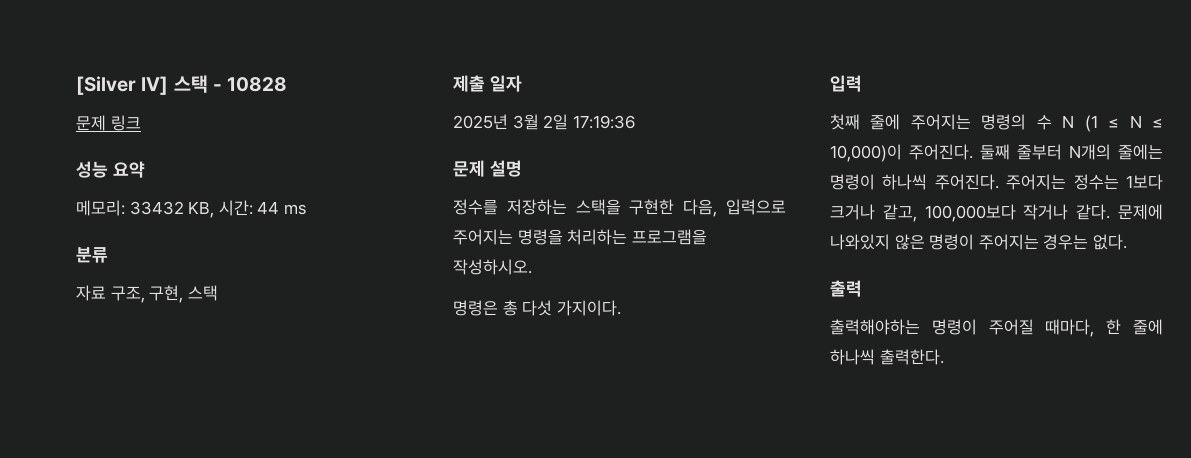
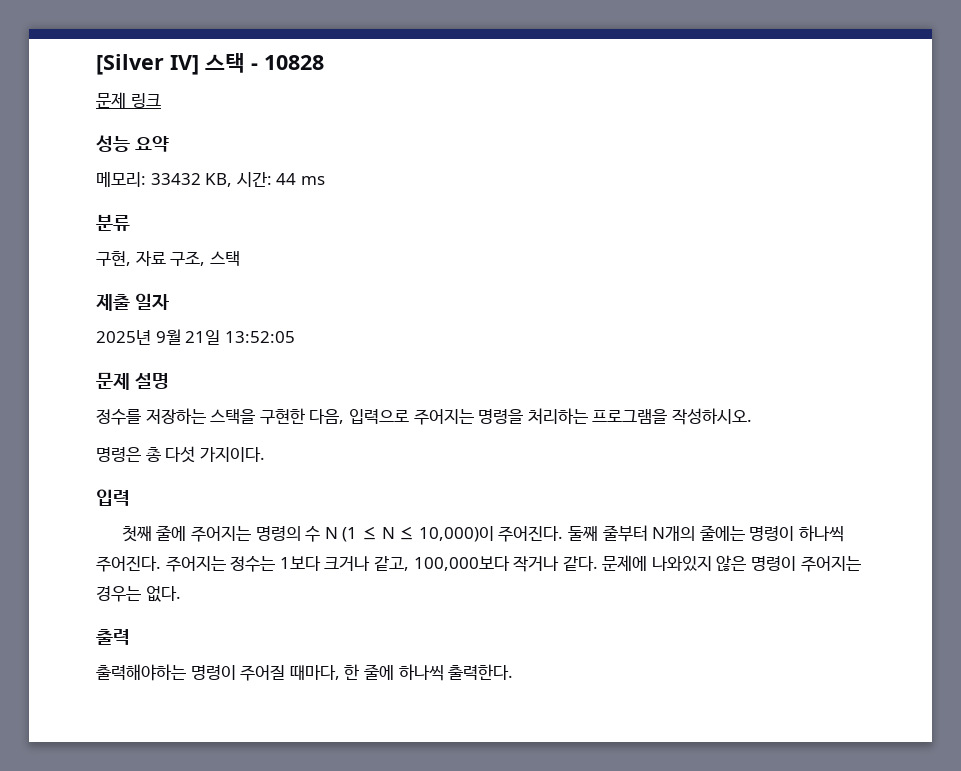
(108, 255) none -> [96,251,131,266] 구현,
[149,285,184,303] 구현, -> (206, 258) none
[512,114,635,130] 3월 2일 17:19:36 -> [155,329,295,345] 9월 21일 13:52:05

